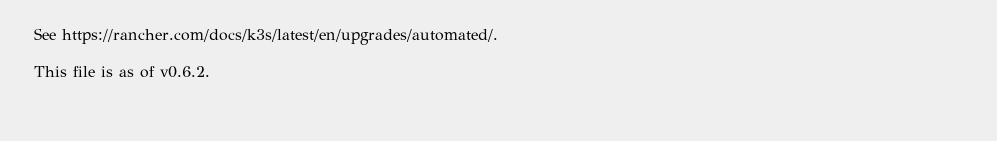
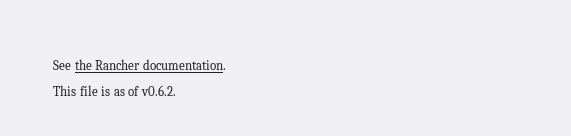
[62,29,498,45] https://rancher.com/docs/k3s/latest/en/upgrades/automated/. -> [74,59,226,70] the Rancher documentation.

